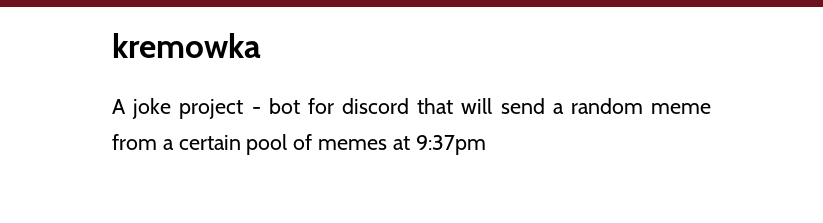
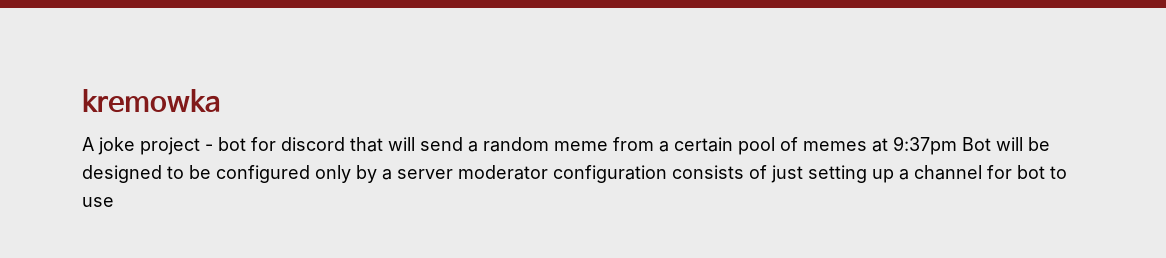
(486, 145) none -> [962,137,1050,151] [82,165,1067,183] [82,197,114,207] Bot will be designed to be configured only by a server moderator configuration consists of just setting up a channel for bot to use

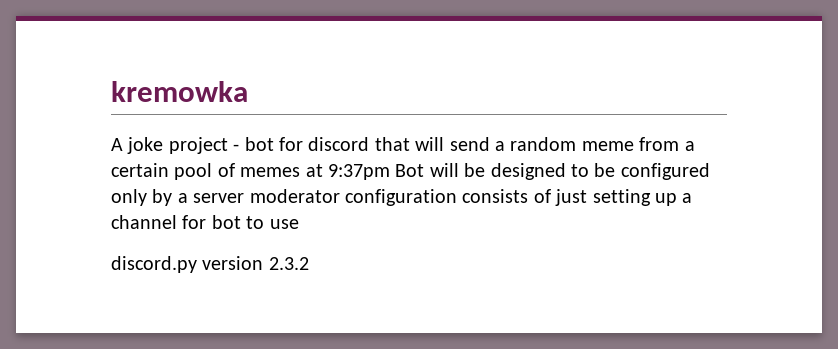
(114, 202) none -> [111,256,309,273] // discord.py version 2.3.2

